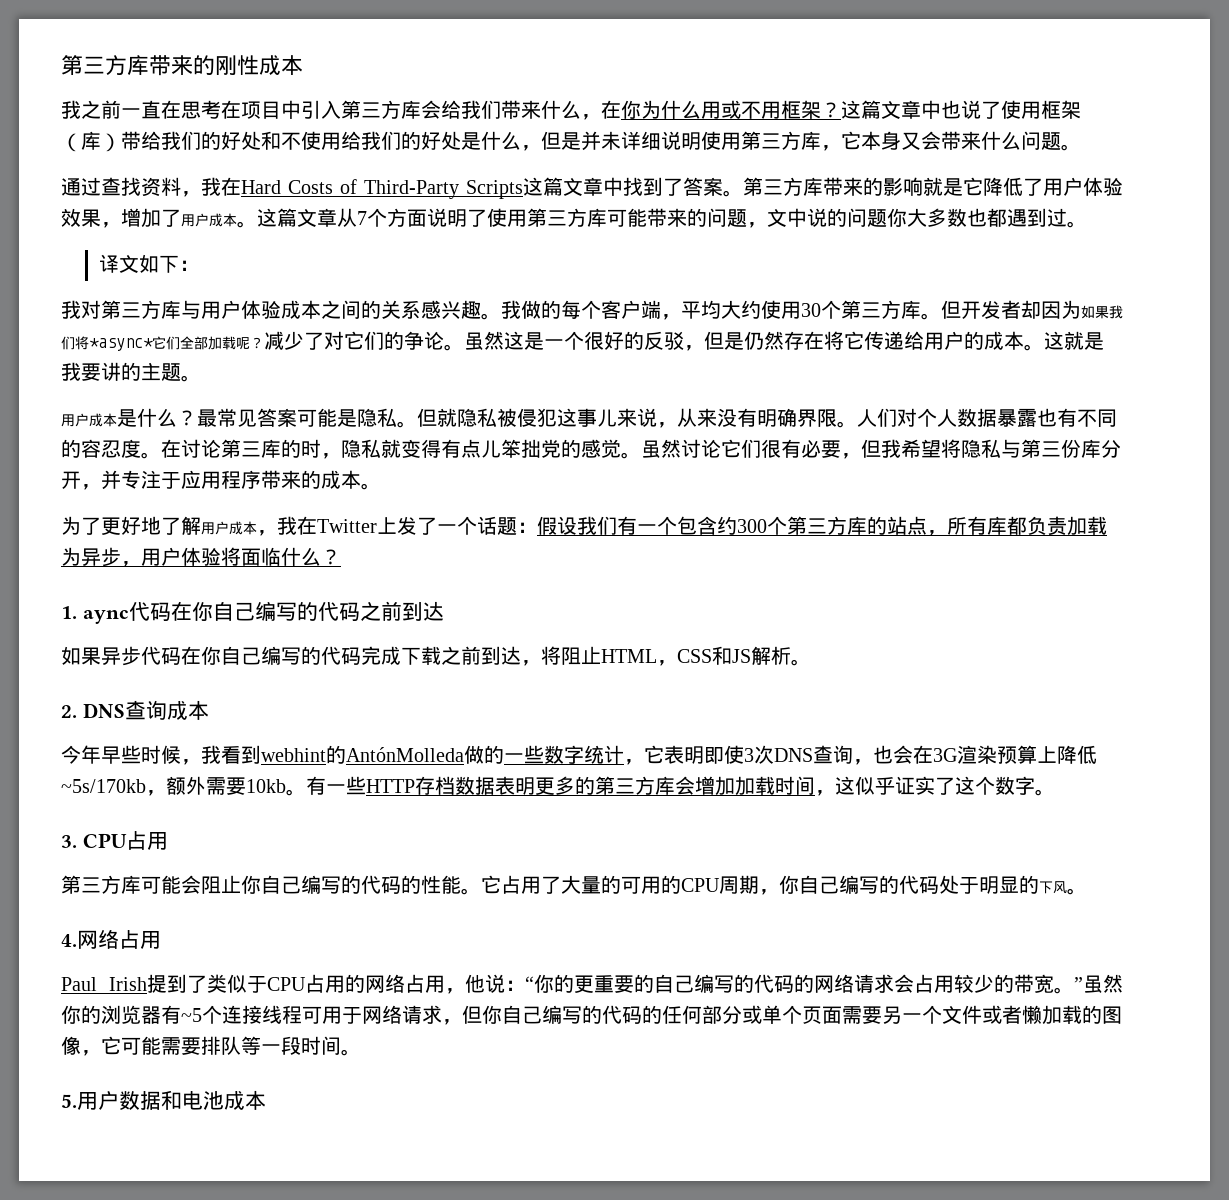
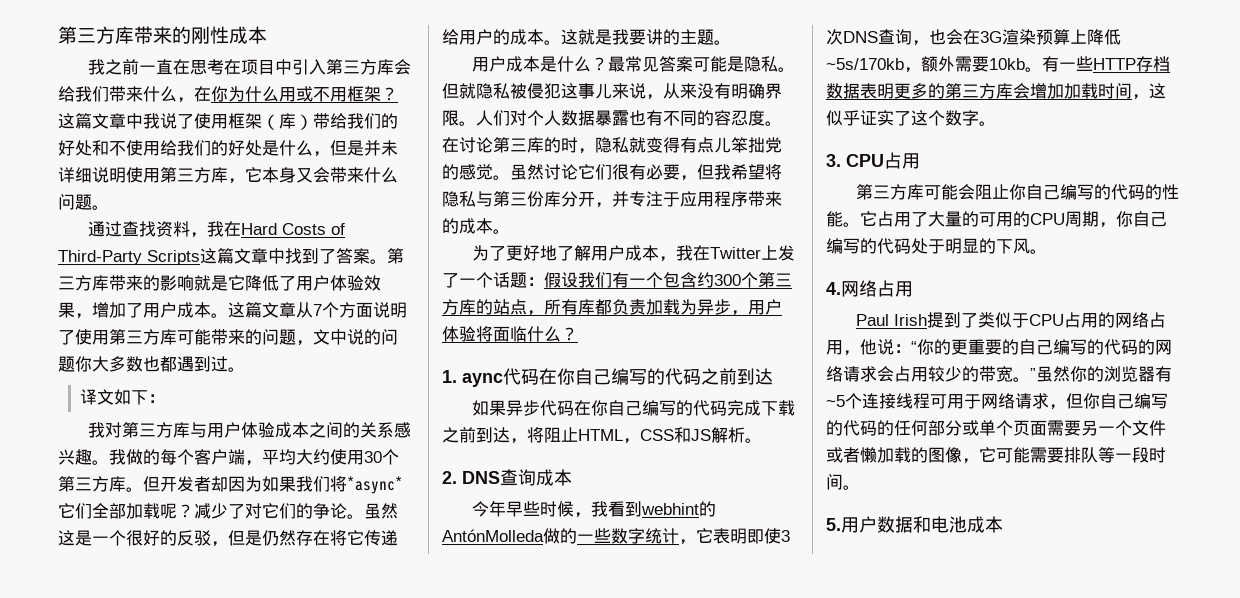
[941,100,961,119] 也 -> [143,113,160,129] 我

